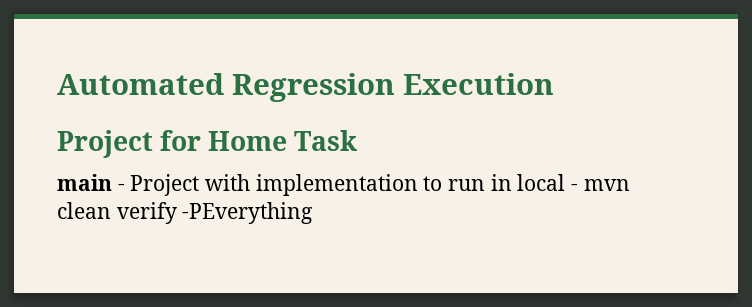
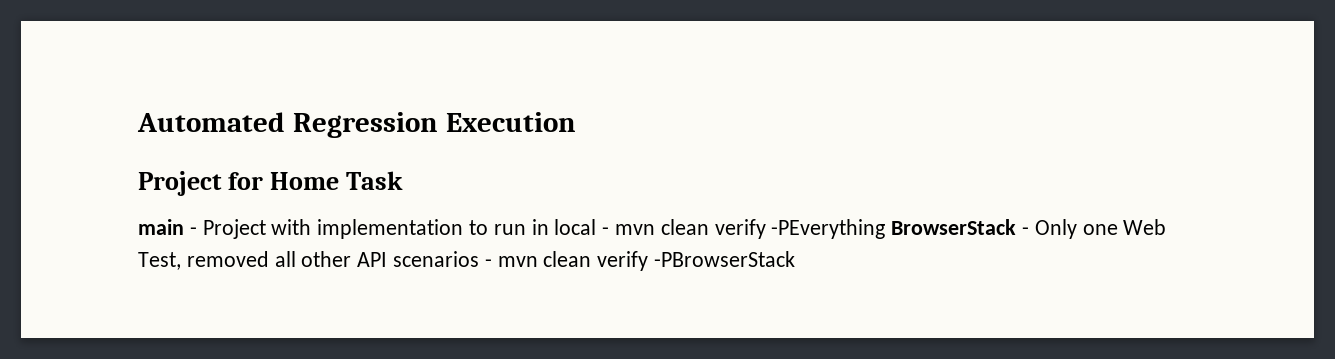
(314, 213) none -> [891,219,1167,239] [138,251,796,271] BrowserStack - Only one Web Test, removed all other API scenarios - mvn clean verify -PBrowserStack

